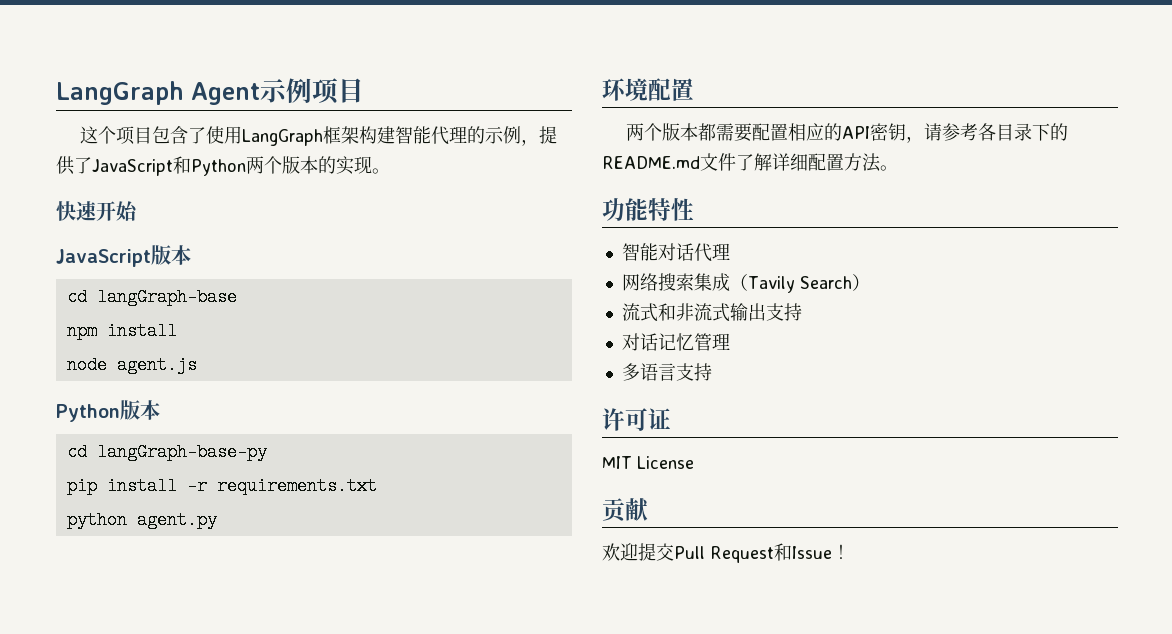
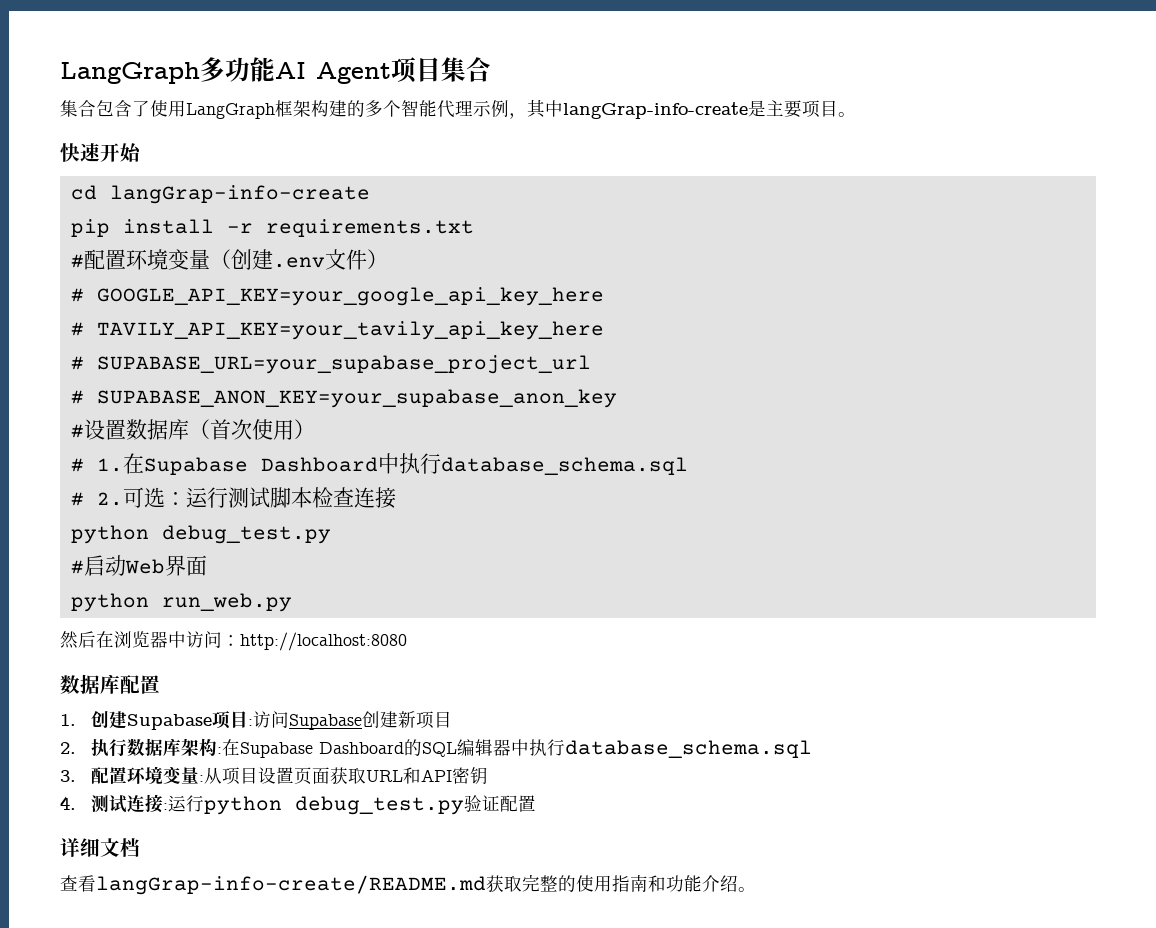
[56,78,364,105] [79,126,152,145] LangGraph Agent示例项目 // 这个项目 -> [60,57,491,84] [60,100,96,117] LangGraph多功能AI Agent项目集合 // 集合
(395, 135) none -> [347,100,401,117] 的多个
[466,126,557,146] [56,156,372,176] 的示例，提供了JavaScript和Python两个版本的实现 -> [473,99,838,119] 示例，其中langGrap-info-create是主要项目
[56,245,191,267] [66,288,237,306] [66,322,177,340] [66,356,197,374] [56,400,160,422] [66,443,267,461] [66,477,377,495] [66,511,217,529] [602,78,694,101] [625,123,1068,143] [602,153,898,172] [602,198,694,221] [621,243,730,262] [621,273,870,293] [621,303,802,322] [621,333,730,351] [621,363,712,381] [602,408,671,431] [602,456,694,469] [602,498,649,523] [602,543,850,563] // JavaScript版本 // cd langGraph-base // npm install // node agent.js // Python版本 // cd langGraph-base-py // pip install -r requirements.txt // python agent.py // 环境配置 // 两个版本都需要配置相应的API密钥，请参考各目录下的README.md文件了解详细配置方法。 // 功能特性 // 智能对话代理 // 网络搜索集成（Tavily Search） // 流式和非流式输出支持 // 对话记忆管理 // 多语言支持 // 许可证 // MIT License // 贡献 // 欢迎提交Pull Request和Issue！ -> [70,185,370,204] [70,219,474,237] [70,249,388,270] [70,287,604,306] [70,321,604,340] [70,355,591,374] [70,389,617,408] [70,419,315,440] [70,453,688,475] [70,487,396,509] [70,525,331,544] [70,555,207,576] [70,593,292,612] [60,631,407,651] [60,674,160,694] [60,711,453,730] [60,738,813,758] [60,766,489,785] [60,794,537,815] [60,838,140,857] [60,874,756,895] // cd langGrap-info-create // pip install -r requirements.txt // #配置环境变量（创建.env文件） // # GOOGLE_API_KEY=your_google_api_key_here // # TAVILY_API_KEY=your_tavily_api_key_here // # SUPABASE_URL=your_supabase_project_url // # SUPABASE_ANON_KEY=your_supabase_anon_key // #设置数据库（首次使用） // # 1.在Supabase Dashboard中执行database_schema.sql // # 2.可选：运行测试脚本检查连接 // python debug_test.py // #启动Web界面 // python run_web.py // 然后在浏览器中访问：http://localhost:8080 // 数据库配置 // 1.创建Supabase项目:访问Supabase创建新项目 // 2.执行数据库架构:在Supabase Dashboard的SQL编辑器中执行database_schema.sql // 3.配置环境变量:从项目设置页面获取URL和API密钥 // 4.测试连接:运行python debug_test.py验证配置 // 详细文档 // 查看langGrap-info-create/README.md获取完整的使用指南和功能介绍。

